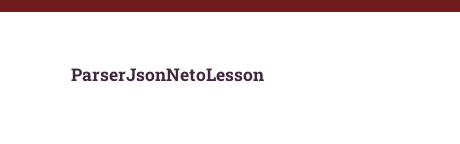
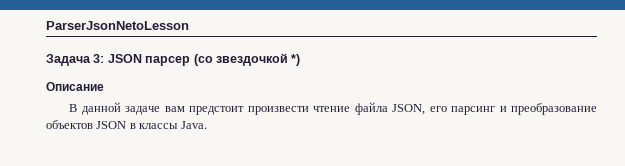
(264, 75) none -> [46,53,301,66] [46,82,104,91] [69,102,597,115] [46,120,207,129] // Задача 3: JSON парсер (со звездочкой *) // Описание // В данной задаче вам предстоит произвести чтение файла JSON, его парсинг и преобразование объектов JSON в классы Java.

